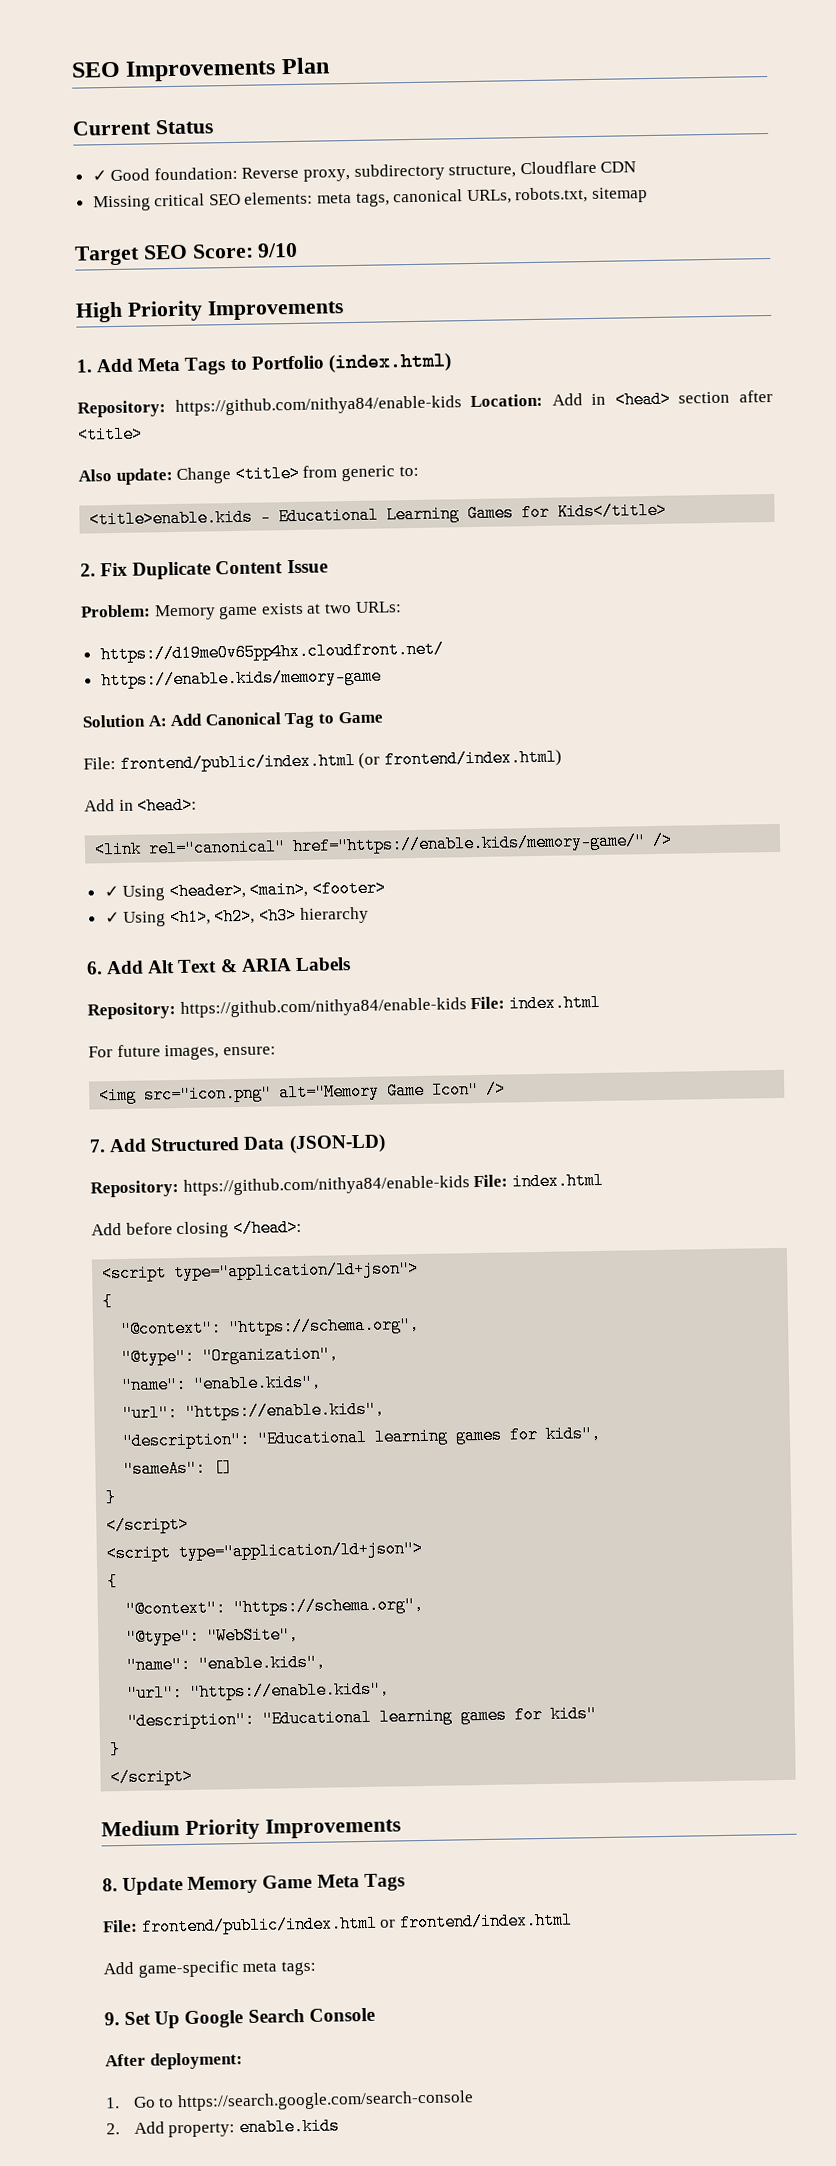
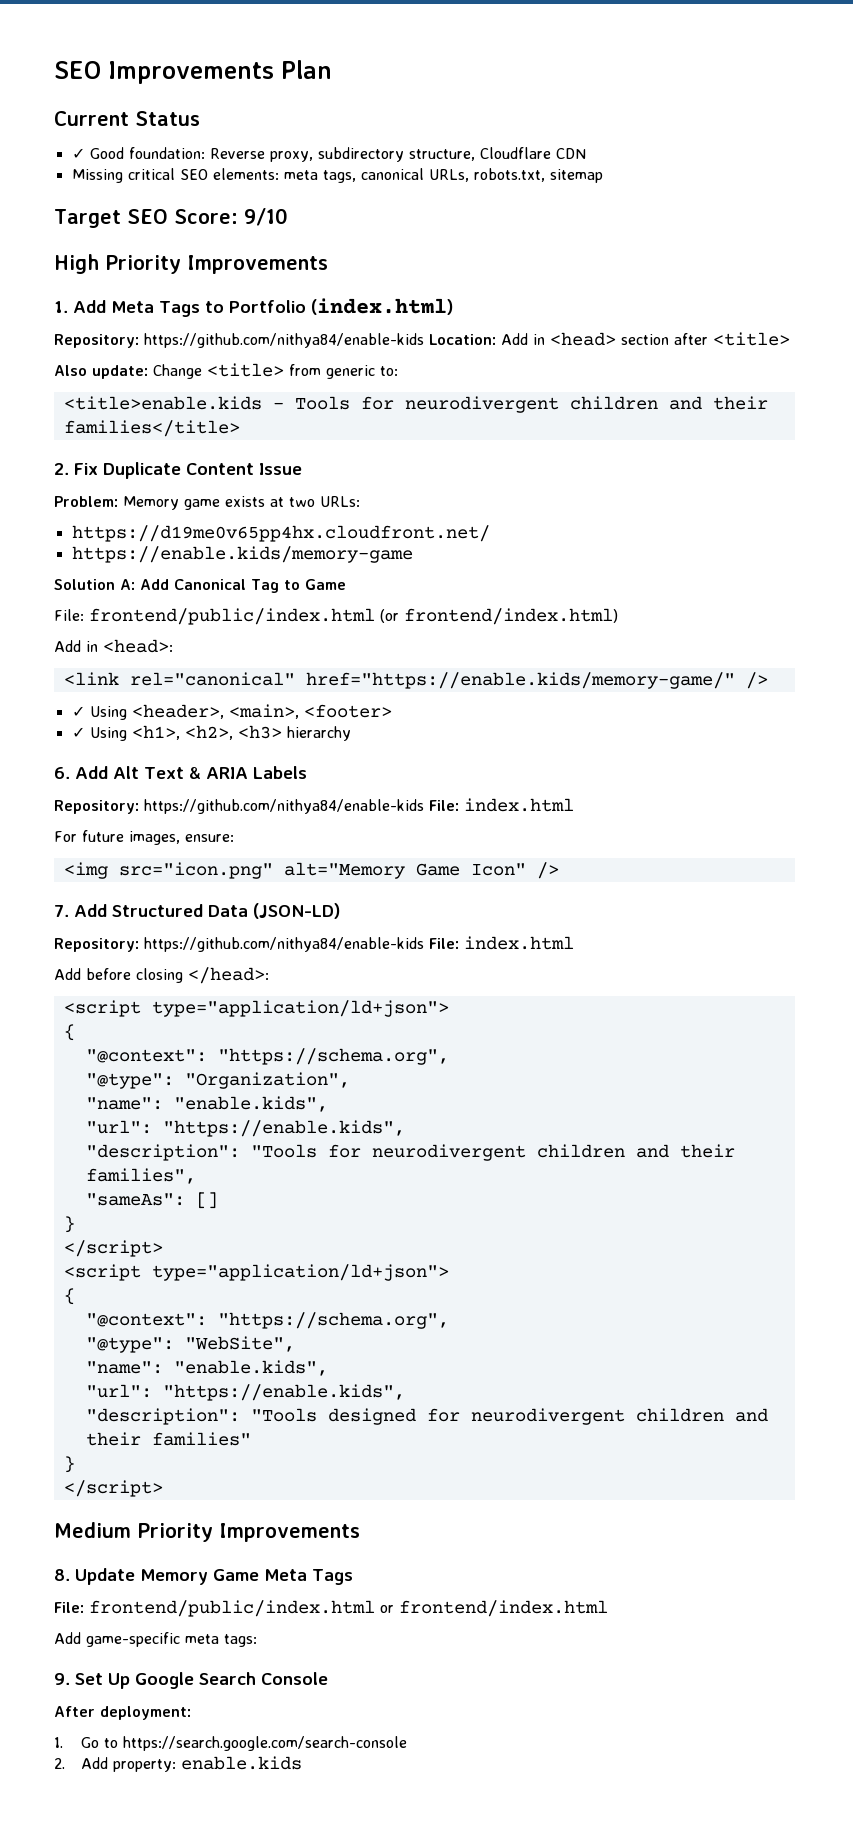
[278,501,668,526] Educational Learning Games for Kids</title> -> [294,396,768,413] [63,420,240,437] Tools for neurodivergent children and their families</title>
[257,1424,603,1448] "Educational learning games for kids", -> [250,1144,735,1161] [85,1168,196,1184] "Tools for neurodivergent children and their families",
[262,1705,598,1728] "Educational learning games for kids" -> [250,1408,768,1425] [85,1432,251,1446] "Tools designed for neurodivergent children and their families"

